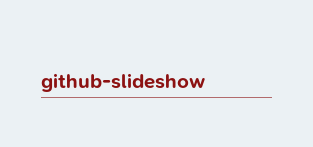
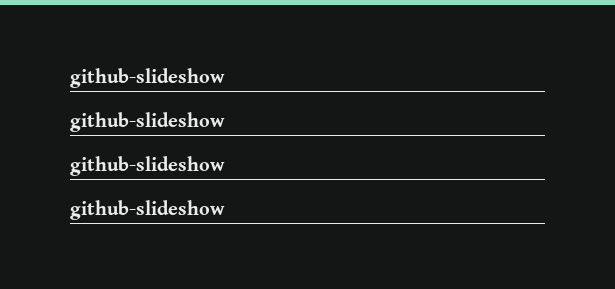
[41,73,205,92] github-slideshow -> [70,68,225,88] [70,112,225,132] [70,156,225,176] [70,200,225,220] github-slideshow // github-slideshow // github-slideshow // github-slideshow

